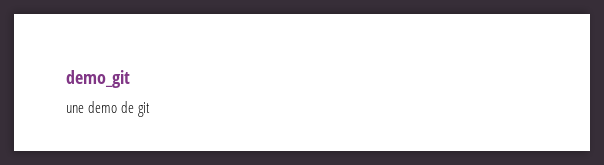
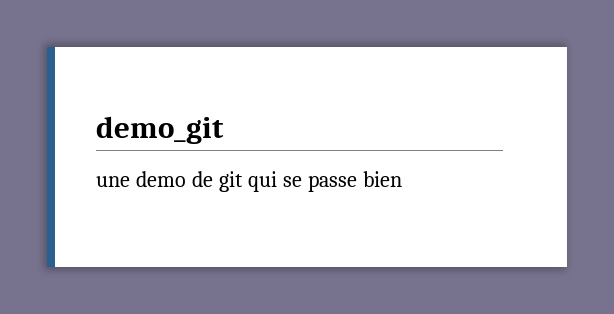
(151, 109) none -> [247,171,402,192] qui se passe bien

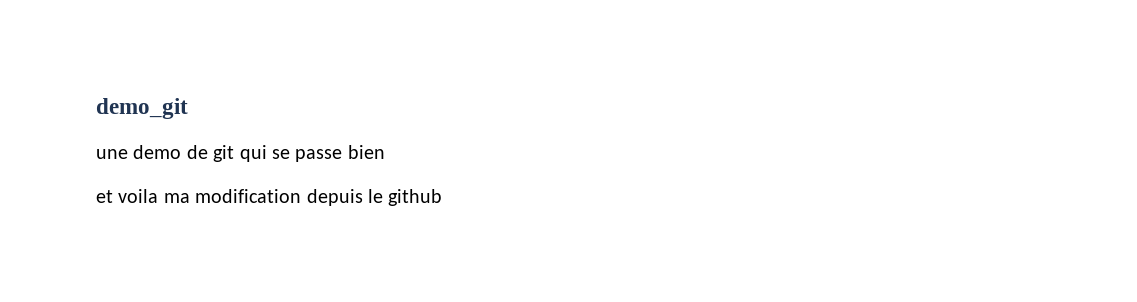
(402, 179) none -> [96,189,443,206] // et voila ma modification depuis le github

